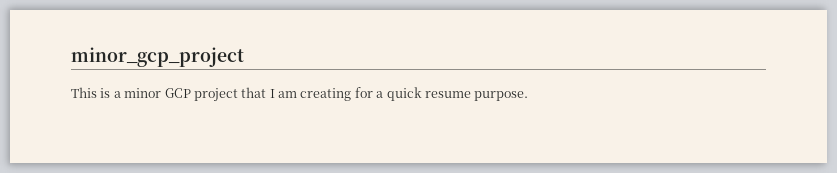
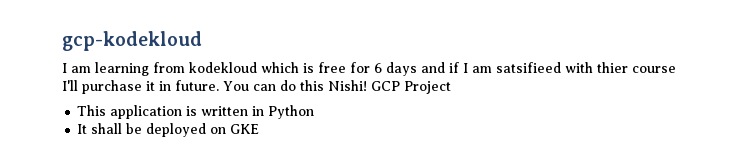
[71,47,244,67] [71,87,529,102] minor_gcp_project // This is a minor GCP project that I am creating for a quick resume purpose. -> [62,31,202,51] [62,62,676,76] [62,80,451,94] [77,105,315,119] [77,123,260,137] gcp-kodekloud // I am learning from kodekloud which is free for 6 days and if I am satsifieed with thier course I'll purchase it in future. You can do this Nishi! GCP Project // This application is written in Python // It shall be deployed on GKE

